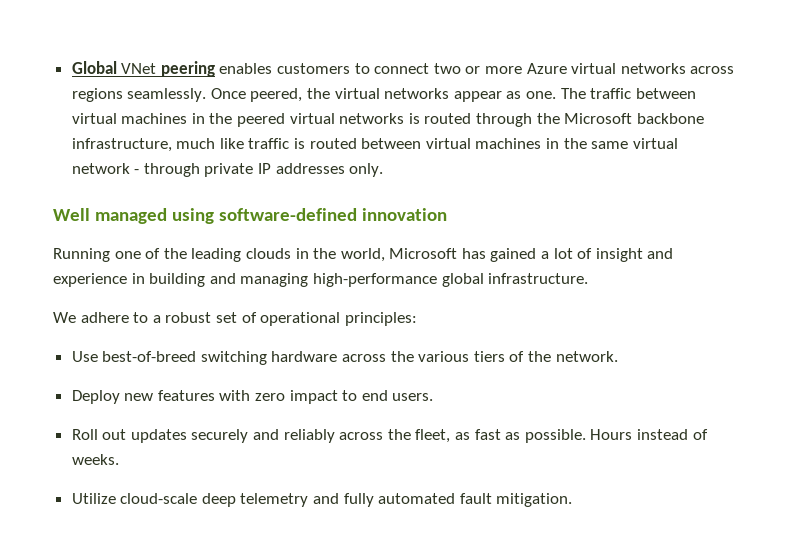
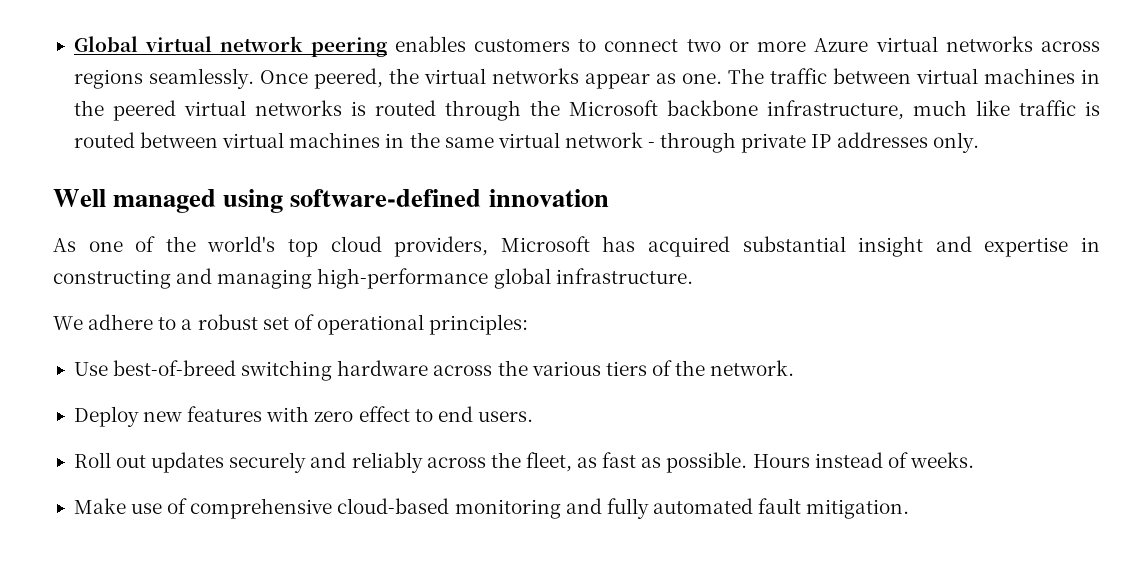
[121,63,157,74] VNet -> [145,36,304,52] virtual network
[53,248,110,262] Running -> [53,238,76,252] As
[191,248,674,262] [53,273,206,287] leading clouds in the world, Microsoft has gained a lot of insight and experience in building -> [207,236,1101,257] [53,269,171,289] world's top cloud providers, Microsoft has acquired substantial insight and expertise in constructing
[289,390,338,404] impact -> [358,406,410,422] effect
[71,493,309,507] Utilize cloud-scale deep telemetry -> [73,498,561,519] Make use of comprehensive cloud-based monitoring

